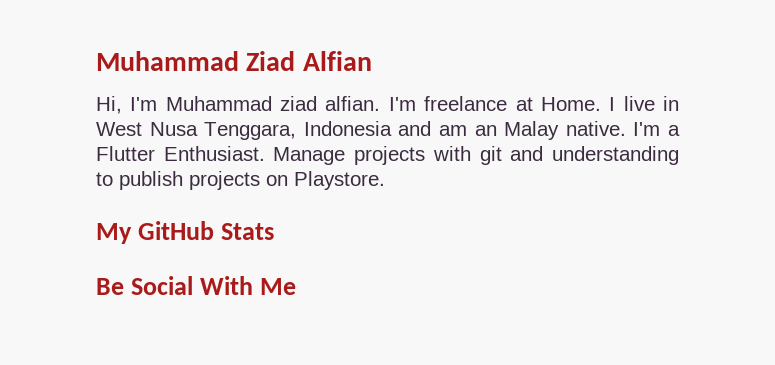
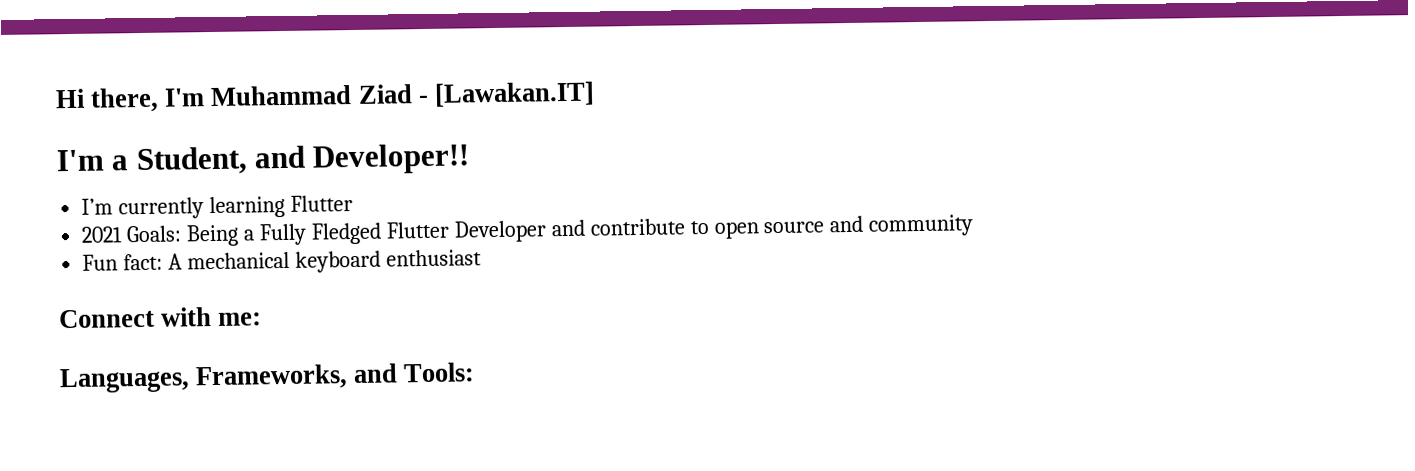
[96,51,372,71] [96,96,680,114] [96,121,681,140] [96,146,679,165] [96,171,385,190] [96,221,274,244] [96,276,296,295] Muhammad Ziad Alfian // Hi, I'm Muhammad ziad alfian. I'm freelance at Home. I live in West Nusa Tenggara, Indonesia and am an Malay native. I'm a Flutter Enthusiast. Manage projects with git and understanding to publish projects on Playstore. // My GitHub Stats // Be Social With Me -> [55,81,595,113] [56,143,471,176] [81,195,354,220] [81,214,975,247] [82,249,482,273] [58,307,263,329] [59,362,476,394] Hi there, I'm Muhammad Ziad - [Lawakan.IT] // I'm a Student, and Developer!! // I’m currently learning Flutter // 2021 Goals: Being a Fully Fledged Flutter Developer and contribute to open source and community // Fun fact: A mechanical keyboard enthusiast // Connect with me: // Languages, Frameworks, and Tools:

